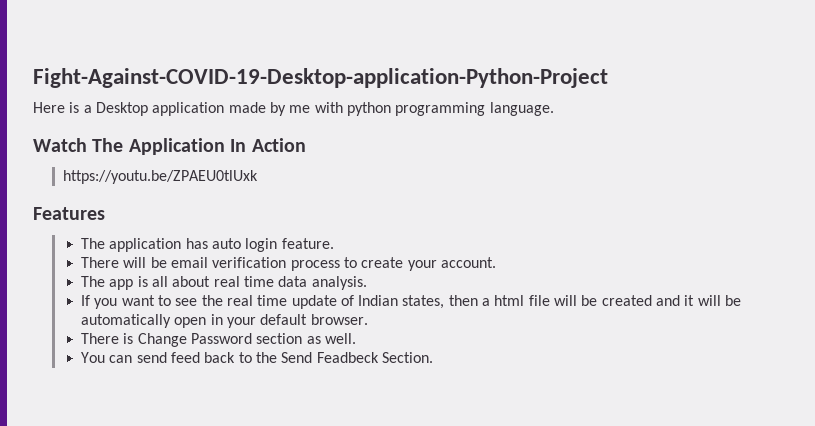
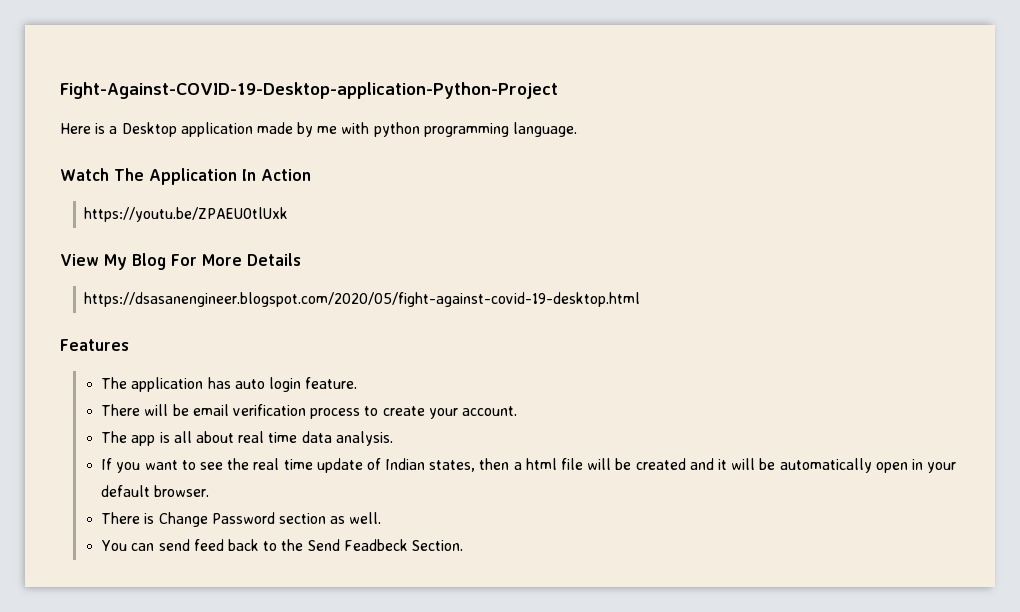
(259, 177) none -> [60,253,301,270] [84,292,641,307] // View My Blog For More Details // https://dsasanengineer.blogspot.com/2020/05/fight-against-covid-19-desktop.html

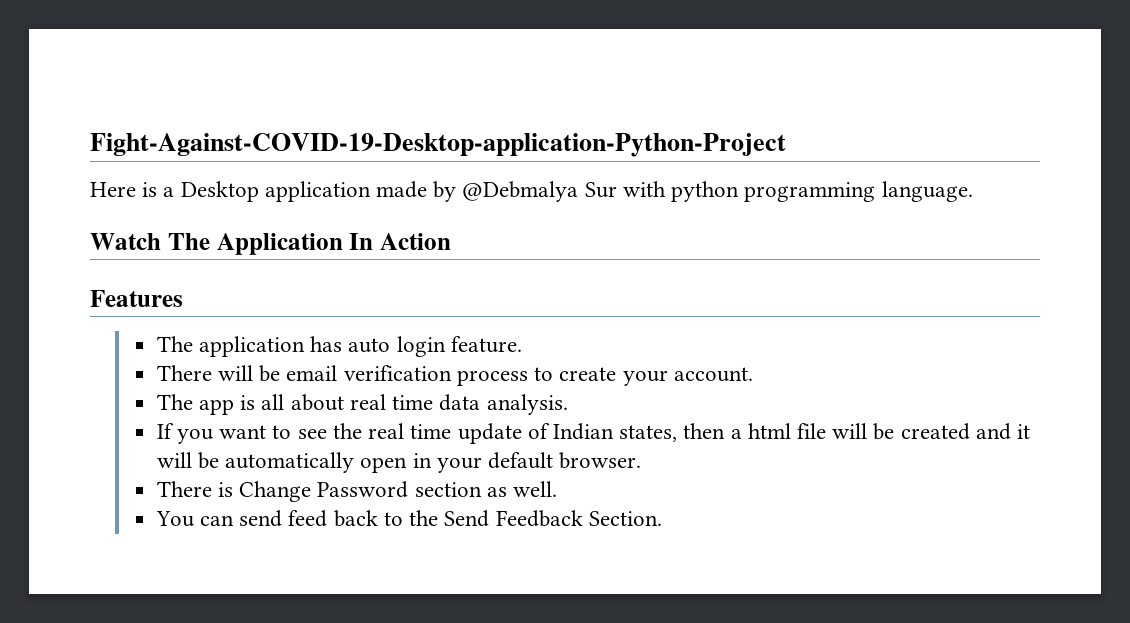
[317,126,338,134] me -> [462,181,617,202] @Debmalya Sur
[84,207,289,222] [60,253,301,270] [84,292,641,307] // https://youtu.be/ZPAEU0tlUxk // View My Blog For More Details // https://dsasanengineer.blogspot.com/2020/05/fight-against-covid-19-desktop.html -> (451, 241) none
[343,539,408,551] Feadbeck -> [495,510,583,527] Feedback

